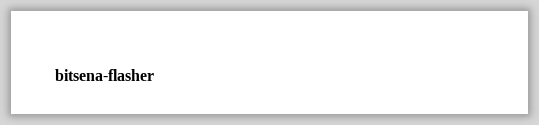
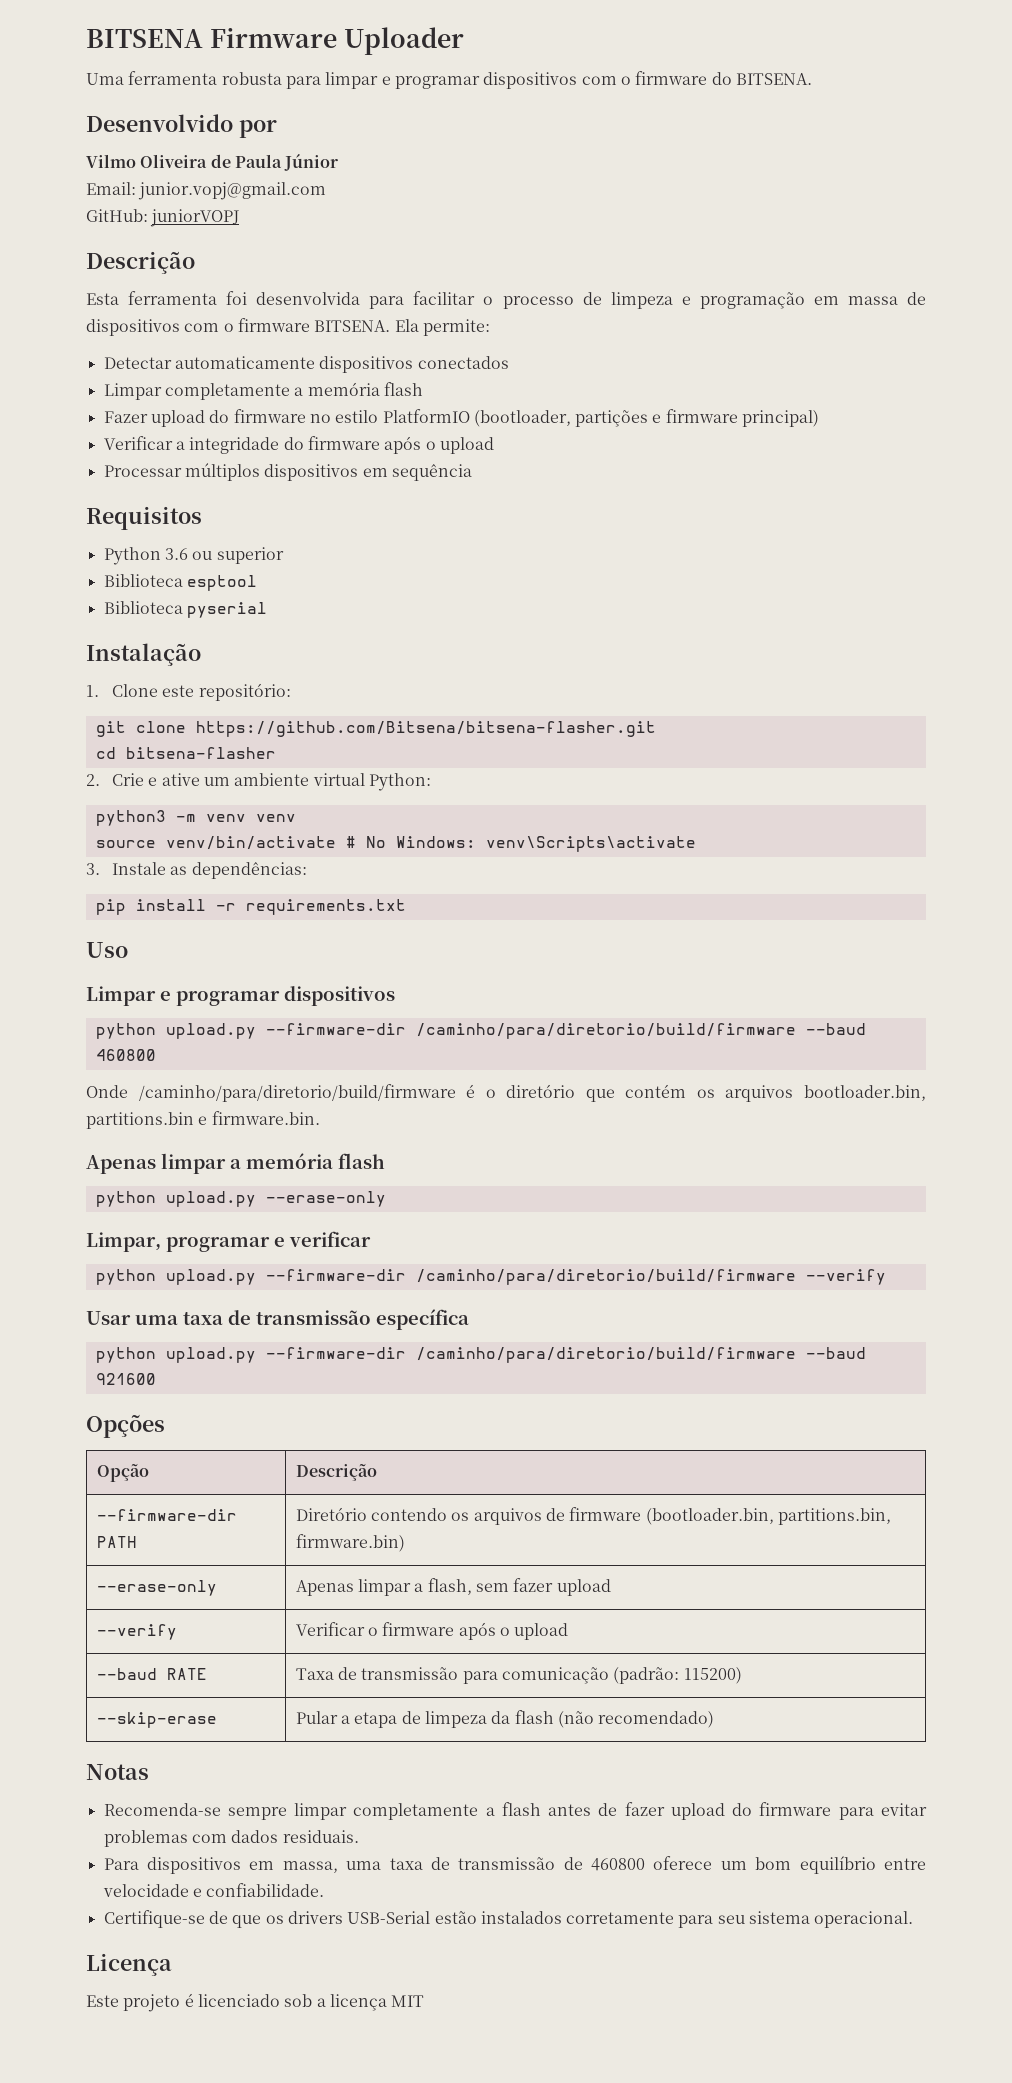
[55,69,154,81] bitsena-flasher -> [86,27,464,55] [86,71,812,89] [86,114,277,138] [86,154,339,171] [86,182,327,200] [86,209,240,227] [86,251,195,274] [86,291,926,309] [86,318,490,336] [103,356,509,373] [103,382,423,400] [103,409,820,427] [103,436,494,454] [103,463,472,481] [86,506,202,530] [103,547,284,565] [103,574,257,591] [103,601,267,618] [86,643,201,666] [86,683,291,701] [95,721,656,737] [95,747,276,759] [86,773,432,791] [95,810,296,826] [95,836,696,852] [86,862,307,879] [95,899,406,915] [86,942,128,958] [86,986,395,1006] [95,1023,866,1039] [95,1049,156,1061] [86,1084,926,1102] [86,1111,320,1129] [86,1153,385,1174] [95,1191,386,1207] [86,1231,371,1252] [95,1269,886,1285] [86,1309,469,1330] [95,1347,866,1363] [95,1373,156,1385] [86,1414,165,1438] [96,1463,149,1482] [295,1463,377,1481] [96,1509,237,1521] [96,1536,137,1548] [295,1507,891,1525] [295,1534,405,1552] [96,1580,217,1596] [295,1578,611,1596] [96,1624,177,1640] [295,1622,569,1640] [96,1668,207,1680] [295,1667,742,1684] [96,1712,217,1728] [295,1710,715,1728] [86,1764,149,1780] [103,1802,927,1820] [103,1830,359,1847] [103,1856,926,1874] [102,1883,325,1897] [103,1910,914,1928] [86,1953,172,1976] [86,1993,425,2012] BITSENA Firmware Uploader // Uma ferramenta robusta para limpar e programar dispositivos com o firmware do BITSENA. // Desenvolvido por // Vilmo Oliveira de Paula Júnior // Email: junior.vopj@gmail.com // GitHub: juniorVOPJ // Descrição // Esta ferramenta foi desenvolvida para facilitar o processo de limpeza e programação em massa de dispositivos com o firmware BITSENA. Ela permite: // Detectar automaticamente dispositivos conectados // Limpar completamente a memória flash // Fazer upload do firmware no estilo PlatformIO (bootloader, partições e firmware principal) // Verificar a integridade do firmware após o upload // Processar múltiplos dispositivos em sequência // Requisitos // Python 3.6 ou superior // Biblioteca esptool // Biblioteca pyserial // Instalação // 1. Clone este repositório: // git clone https://github.com/Bitsena/bitsena-flasher.git // cd bitsena-flasher // 2. Crie e ative um ambiente virtual Python: // python3 -m venv venv // source venv/bin/activate # No Windows: venv\Scripts\activate // 3. Instale as dependências: // pip install -r requirements.txt // Uso // Limpar e programar dispositivos // python upload.py --firmware-dir /caminho/para/diretorio/build/firmware --baud 460800 // Onde /caminho/para/diretorio/build/firmware é o diretório que contém os arquivos bootloader.bin, partitions.bin e firmware.bin. // Apenas limpar a memória flash // python upload.py --erase-only // Limpar, programar e verificar // python upload.py --firmware-dir /caminho/para/diretorio/build/firmware --verify // Usar uma taxa de transmissão específica // python upload.py --firmware-dir /caminho/para/diretorio/build/firmware --baud 921600 // Opções // Opção | Descrição // --firmware-dir PATH | Diretório contendo os arquivos de firmware (bootloader.bin, partitions.bin, firmware.bin) // --erase-only | Apenas limpar a flash, sem fazer upload // --verify | Verificar o firmware após o upload // --baud RATE | Taxa de transmissão para comunicação (padrão: 115200) // --skip-erase | Pular a etapa de limpeza da flash (não recomendado) // Notas // Recomenda-se sempre limpar completamente a flash antes de fazer upload do firmware para evitar problemas com dados residuais. // Para dispositivos em massa, uma taxa de transmissão de 460800 oferece um bom equilíbrio entre velocidade e confiabilidade. // Certifique-se de que os drivers USB-Serial estão instalados corretamente para seu sistema operacional. // Licença // Este projeto é licenciado sob a licença MIT

